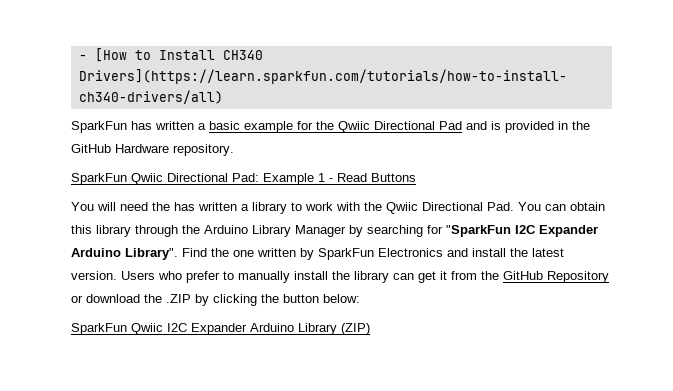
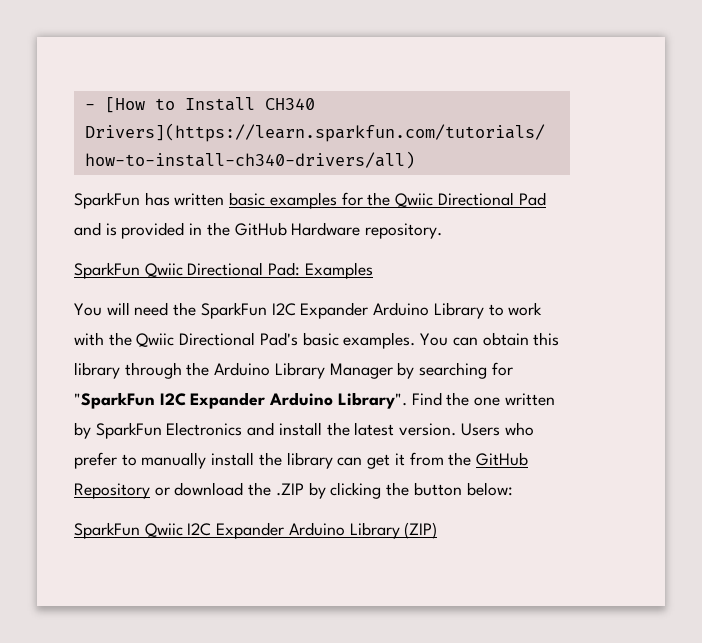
[198,121,293,133] a basic example -> [229,192,337,209] basic examples
[263,173,416,185] Example 1 - Read Buttons -> [304,262,373,279] Examples
[174,202,287,214] has written a library -> [200,302,484,319] SparkFun I2C Expander Arduino Library
[487,202,514,211] Pad. -> [259,332,416,349] Pad's basic examples.

